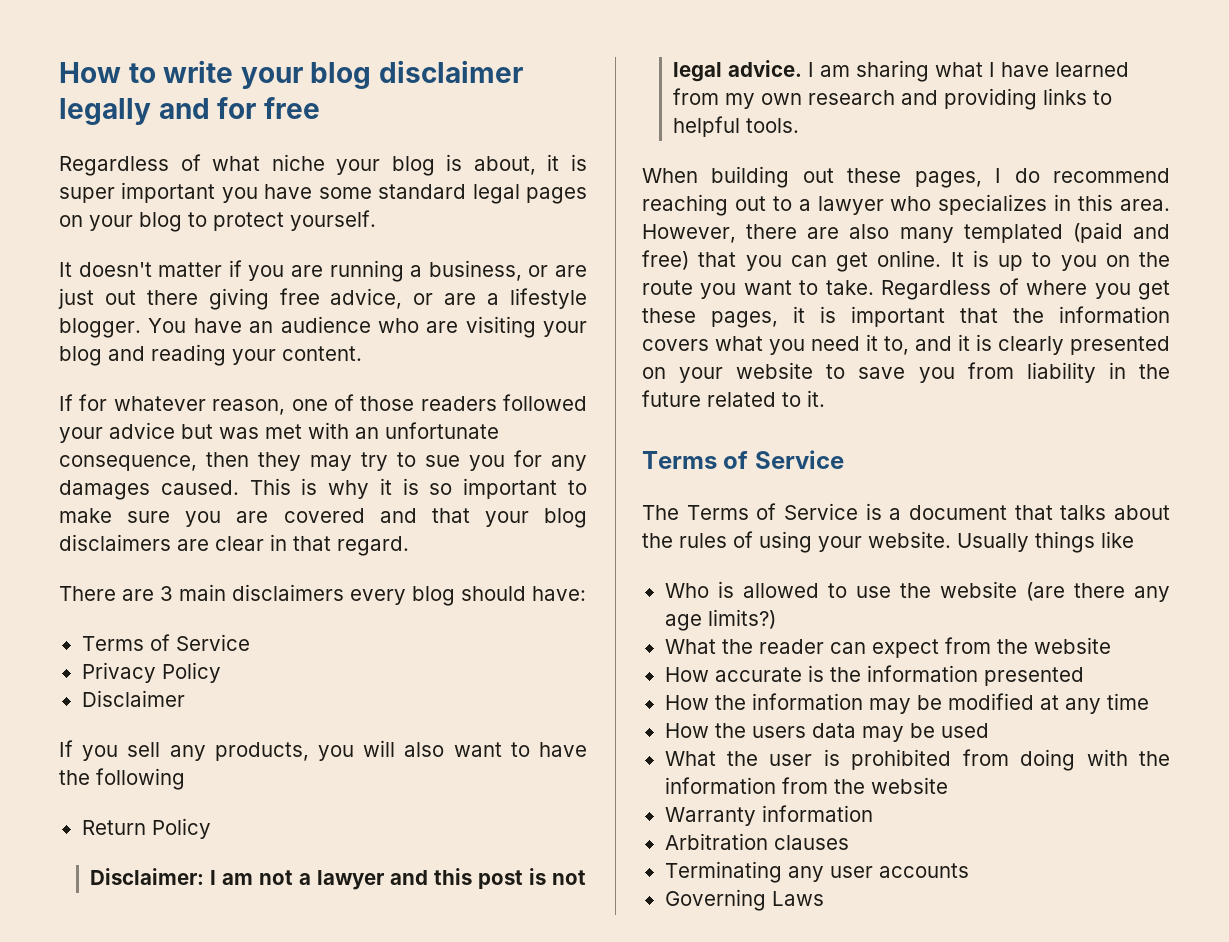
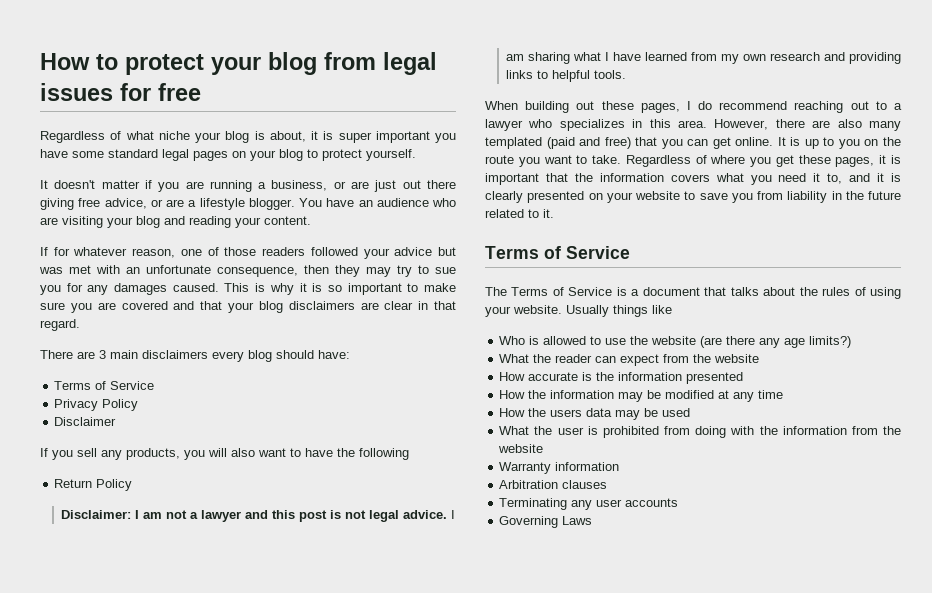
[163,60,523,89] [59,98,210,125] write your blog disclaimer legally and -> [125,52,437,75] [40,83,113,101] protect your blog from legal issues

